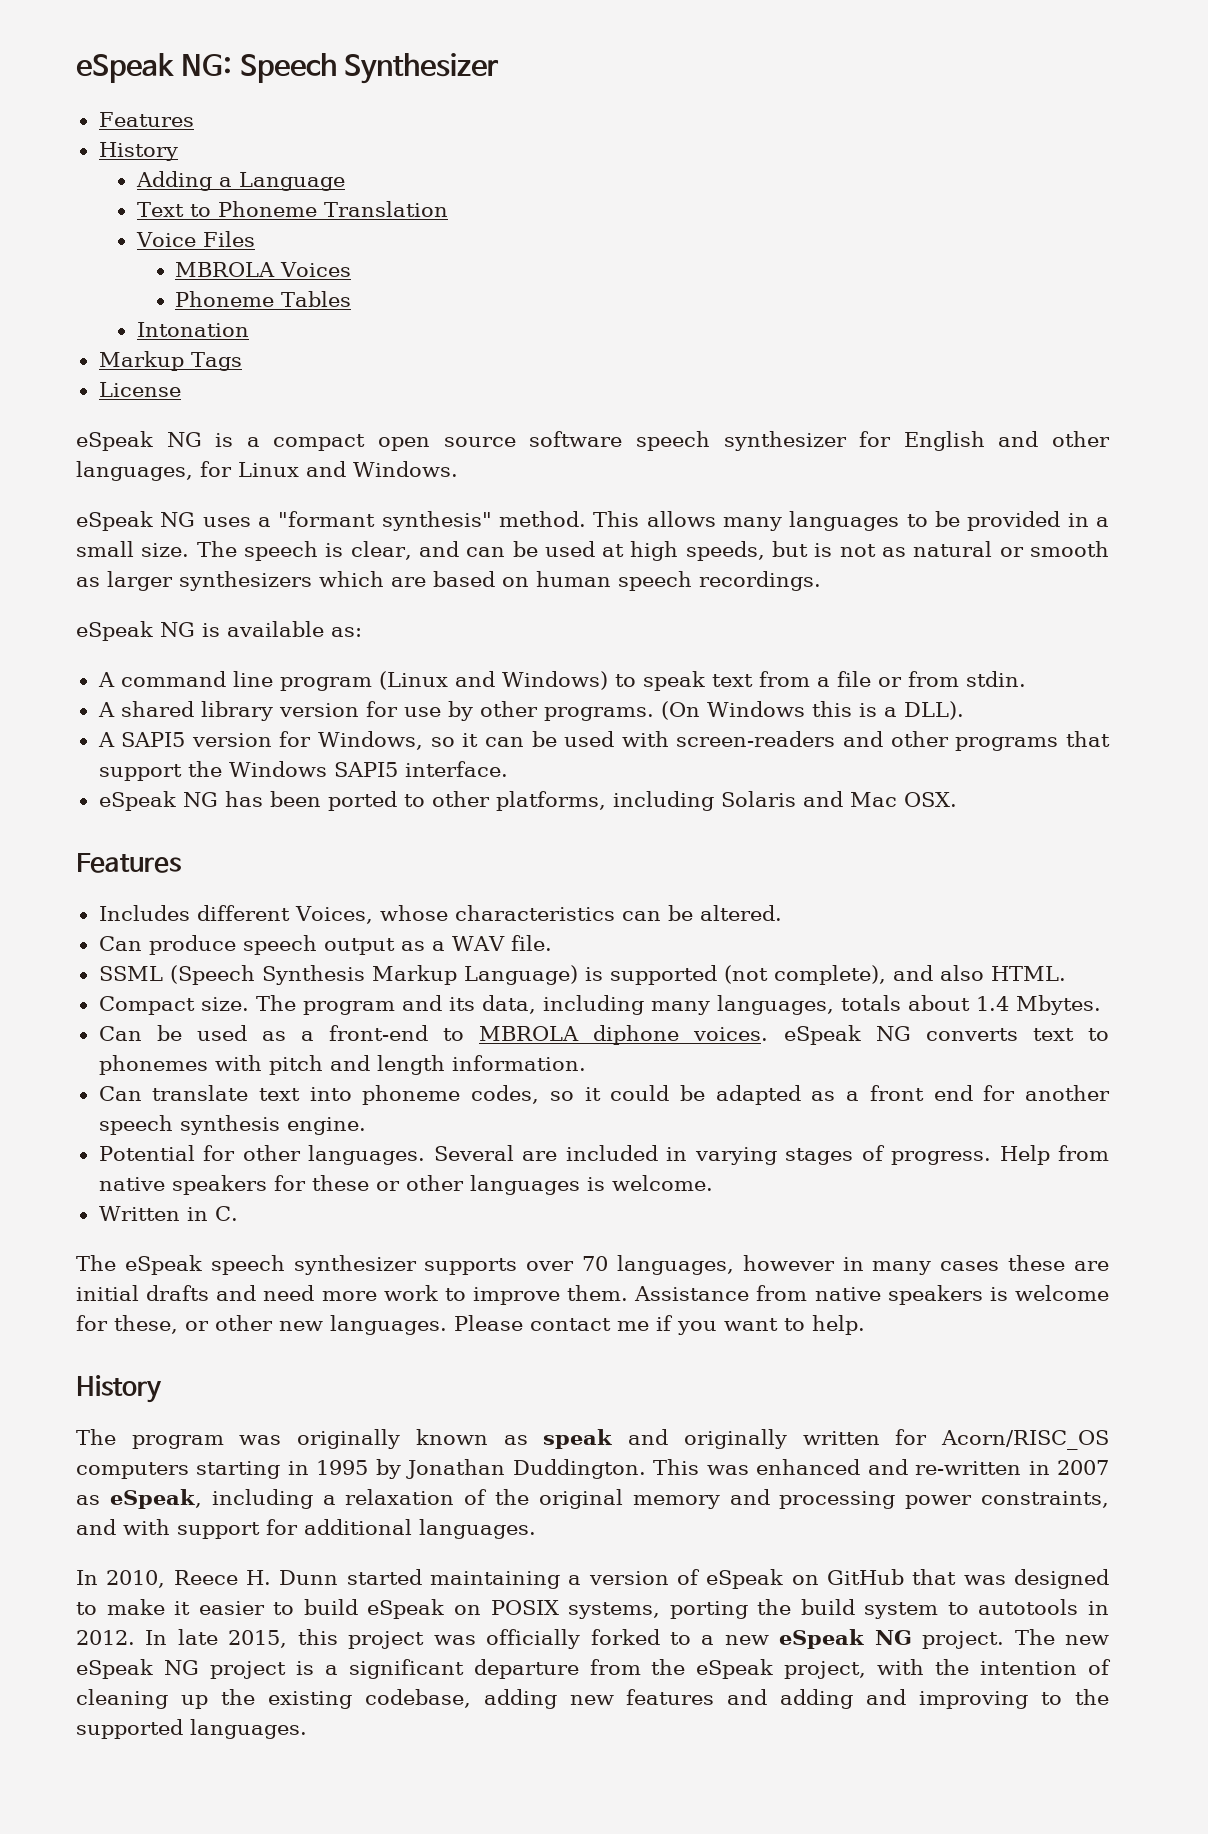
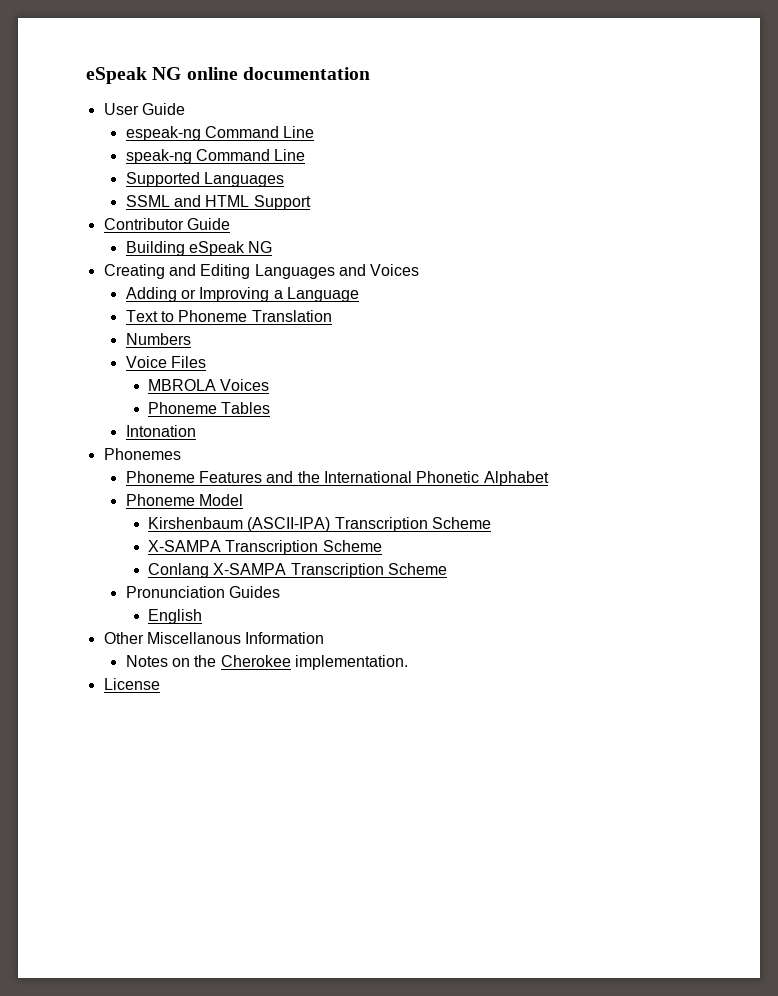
[76,53,500,84] [98,112,194,127] [98,142,178,161] eSpeak NG: Speech Synthesizer // Features // History -> [86,67,370,84] [103,103,185,115] [125,126,315,141] [125,149,306,164] [125,172,285,187] [125,195,311,210] [103,218,230,230] [125,241,273,256] [103,264,420,279] eSpeak NG online documentation // User Guide // espeak-ng Command Line // speak-ng Command Line // Supported Languages // SSML and HTML Support // Contributor Guide // Building eSpeak NG // Creating and Editing Languages and Voices
(212, 181) none -> [181,287,270,302] or Improving
(448, 209) none -> [125,333,191,345] // Numbers
[98,351,242,371] [98,382,181,397] [76,431,1111,451] [76,461,458,481] [76,511,1110,531] [76,541,1110,561] [76,571,821,591] [76,621,362,641] [97,671,1026,691] [97,701,964,721] [97,731,1110,751] [98,761,508,781] [98,791,957,811] [76,853,181,873] [98,905,782,924] [98,935,552,955] [98,965,1066,985] [98,995,1101,1015] [98,1025,1109,1045] [98,1055,586,1075] [98,1085,1111,1105] [98,1115,366,1135] [98,1145,1110,1165] [98,1175,713,1195] [98,1206,238,1221] [76,1255,1109,1275] [76,1285,1109,1305] [76,1315,865,1335] [76,1375,162,1403] [76,1429,1109,1450] [76,1459,1109,1479] [76,1489,1109,1509] [76,1519,536,1539] [76,1569,1110,1589] [76,1599,1109,1619] [76,1629,1109,1649] [76,1659,1111,1679] [76,1689,1109,1709] [76,1719,307,1739] Markup Tags // License // eSpeak NG is a compact open source software speech synthesizer for English and other languages, for Linux and Windows. // eSpeak NG uses a "formant synthesis" method. This allows many languages to be provided in a small size. The speech is clear, and can be used at high speeds, but is not as natural or smooth as larger synthesizers which are based on human speech recordings. // eSpeak NG is available as: // A command line program (Linux and Windows) to speak text from a file or from stdin. // A shared library version for use by other programs. (On Windows this is a DLL). // A SAPI5 version for Windows, so it can be used with screen-readers and other programs that support the Windows SAPI5 interface. // eSpeak NG has been ported to other platforms, including Solaris and Mac OSX. // Features // Includes different Voices, whose characteristics can be altered. // Can produce speech output as a WAV file. // SSML (Speech Synthesis Markup Language) is supported (not complete), and also HTML. // Compact size. The program and its data, including many languages, totals about 1.4 Mbytes. // Can be used as a front-end to MBROLA diphone voices. eSpeak NG converts text to phonemes with pitch and length information. // Can translate text into phoneme codes, so it could be adapted as a front end for another speech synthesis engine. // Potential for other languages. Several are included in varying stages of progress. Help from native speakers for these or other languages is welcome. // Written in C. // The eSpeak speech synthesizer supports over 70 languages, however in many cases these are initial drafts and need more work to improve them. Assistance from native speakers is welcome for these, or other new languages. Please contact me if you want to help. // History // The program was originally known as speak and originally written for Acorn/RISC_OS computers starting in 1995 by Jonathan Duddington. This was enhanced and re-written in 2007 as eSpeak, including a relaxation of the original memory and processing power constraints, and with support for additional languages. // In 2010, Reece H. Dunn started maintaining a version of eSpeak on GitHub that was designed to make it easier to build eSpeak on POSIX systems, porting the build system to autotools in 2012. In late 2015, this project was officially forked to a new eSpeak NG project. The new eSpeak NG project is a significant departure from the eSpeak project, with the intention of cleaning up the existing codebase, adding new features and adding and improving to the supported languages. -> [103,448,181,460] [125,471,549,486] [125,494,244,506] [147,517,491,532] [147,540,382,555] [147,563,447,578] [125,586,281,598] [147,609,202,624] [103,632,325,644] [125,655,409,670] [103,678,160,690] Phonemes // Phoneme Features and the International Phonetic Alphabet // Phoneme Model // Kirshenbaum (ASCII-IPA) Transcription Scheme // X-SAMPA Transcription Scheme // Conlang X-SAMPA Transcription Scheme // Pronunciation Guides // English // Other Miscellanous Information // Notes on the Cherokee implementation. // License

